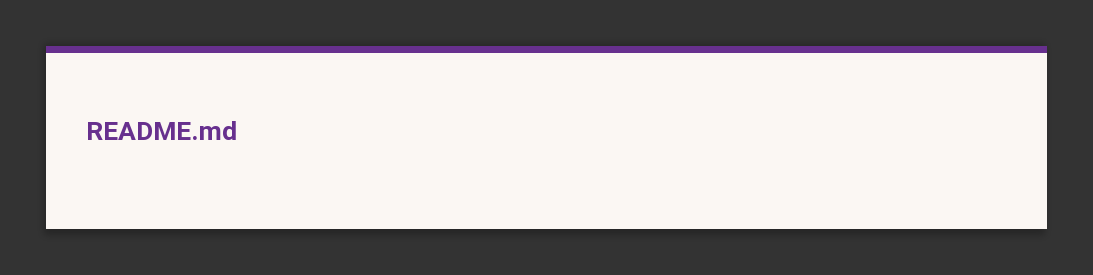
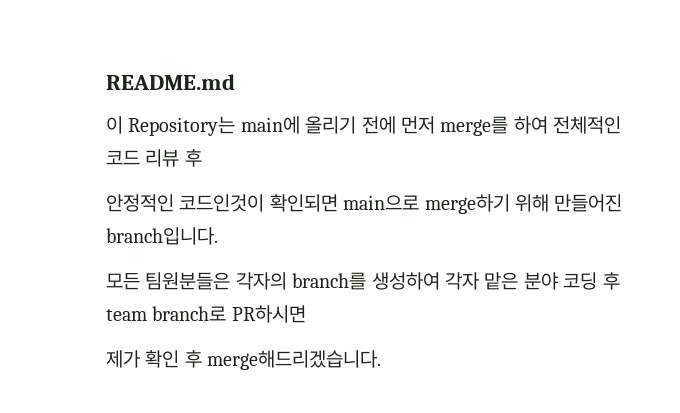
(237, 130) none -> [106,116,622,136] [106,149,202,167] [106,194,623,214] [106,227,218,245] [106,272,620,290] [106,305,306,323] [106,350,382,370] // 이 Repository는 main에 올리기 전에 먼저 merge를 하여 전체적인 코드 리뷰 후 // 안정적인 코드인것이 확인되면 main으로 merge하기 위해 만들어진 branch입니다. // 모든 팀원분들은 각자의 branch를 생성하여 각자 맡은 분야 코딩 후 team branch로 PR하시면 // 제가 확인 후 merge해드리겠습니다.

